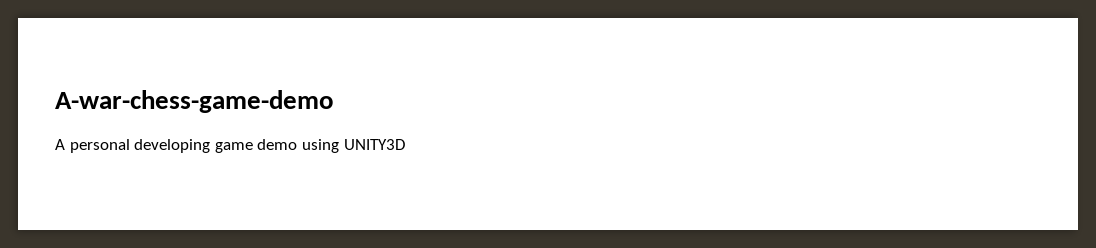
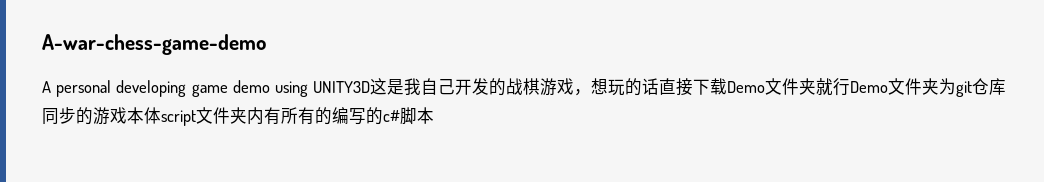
(405, 144) none -> [369,78,1006,97] [42,107,434,126] 这是我自己开发的战棋游戏，想玩的话直接下载Demo文件夹就行Demo文件夹为git仓库同步的游戏本体script文件夹内有所有的编写的c#脚本

